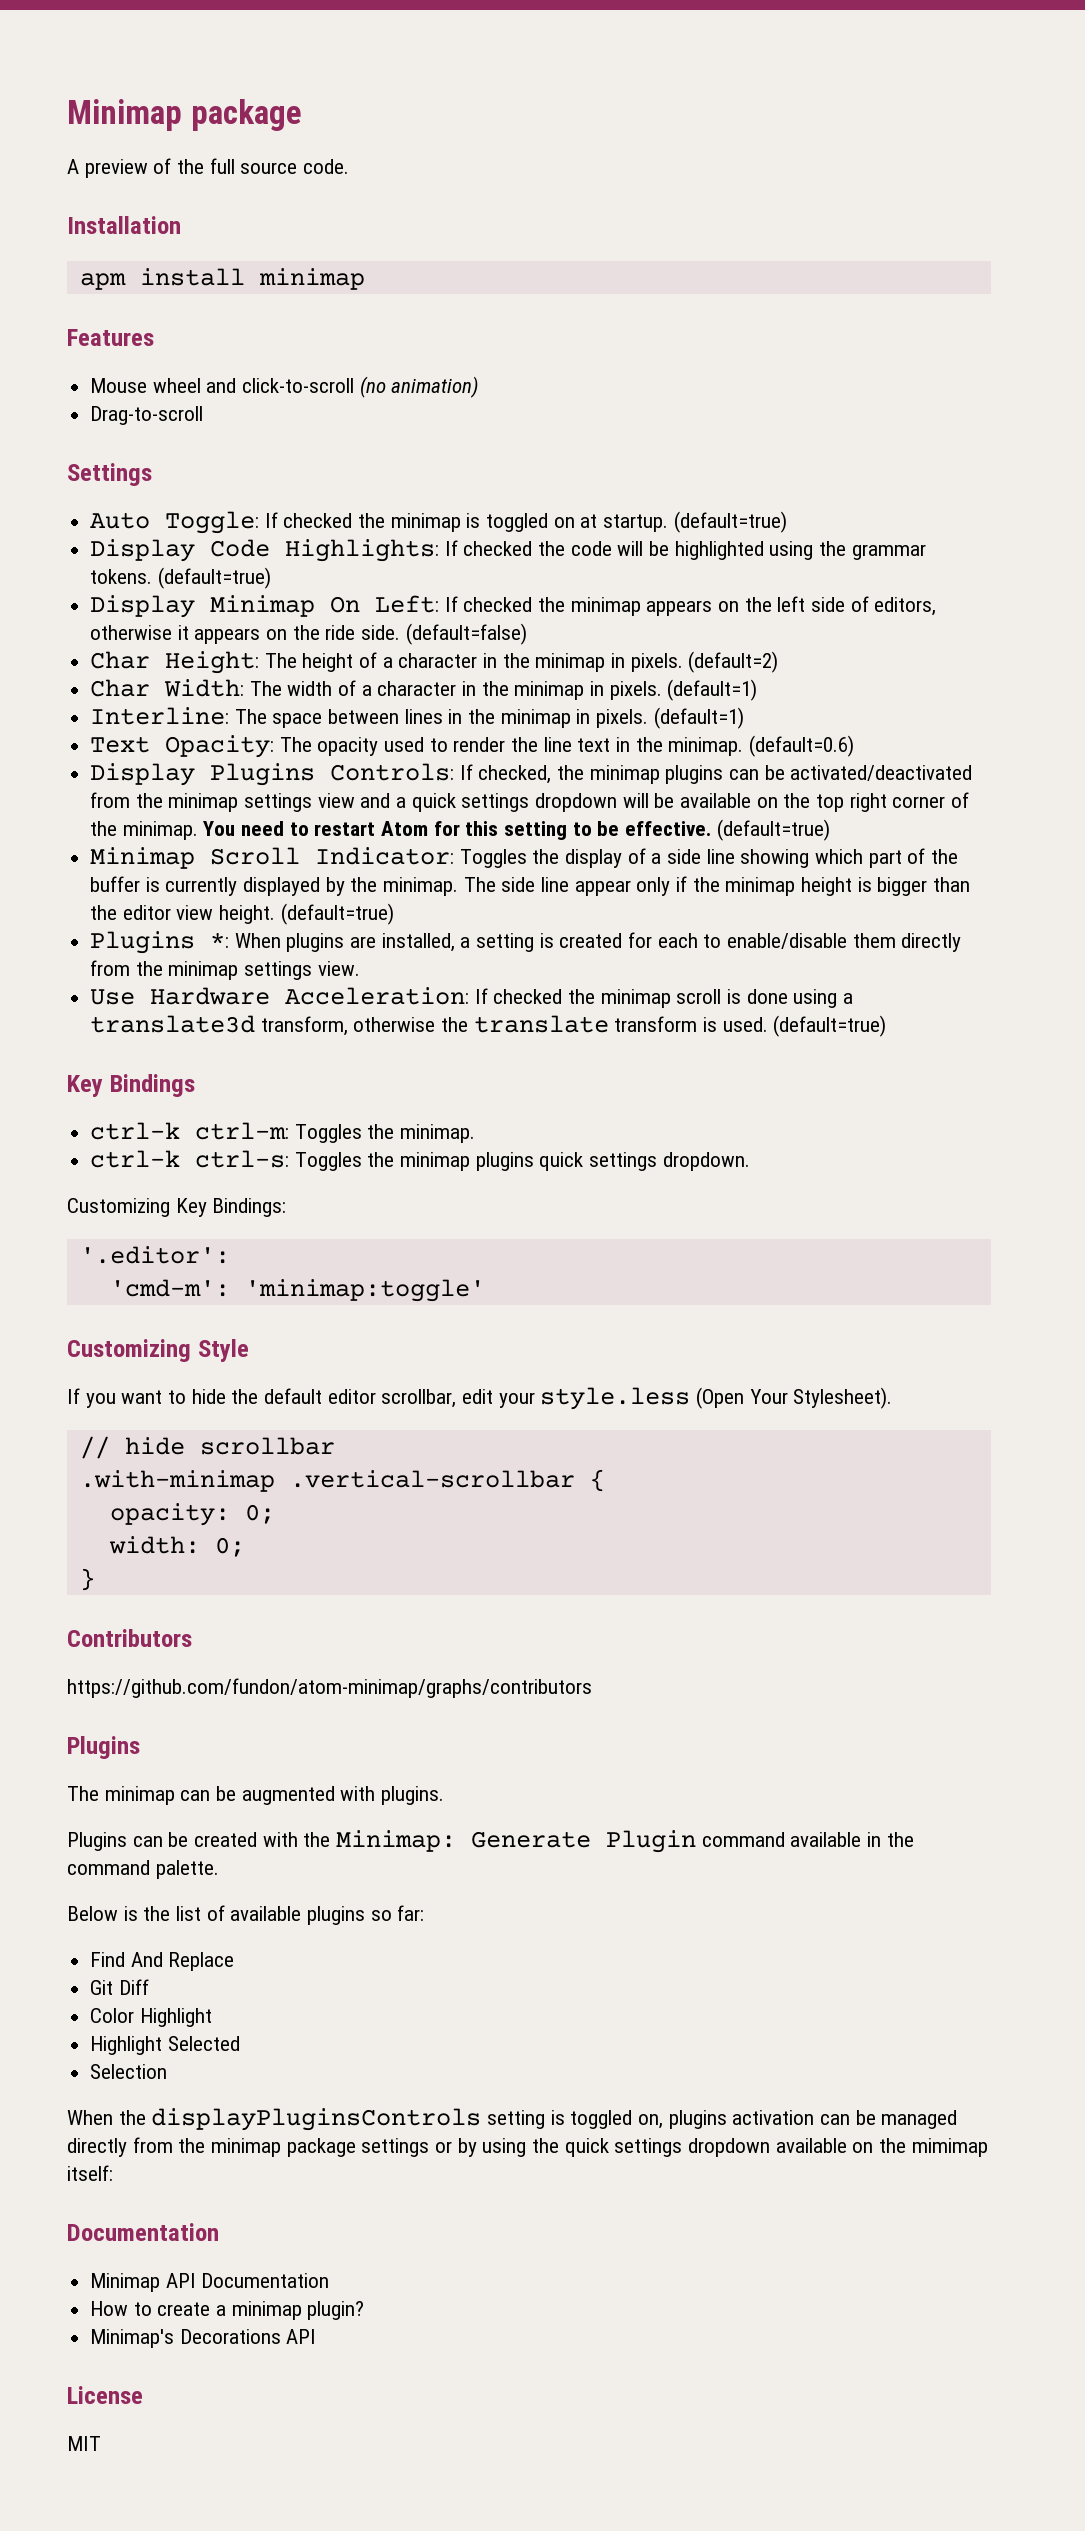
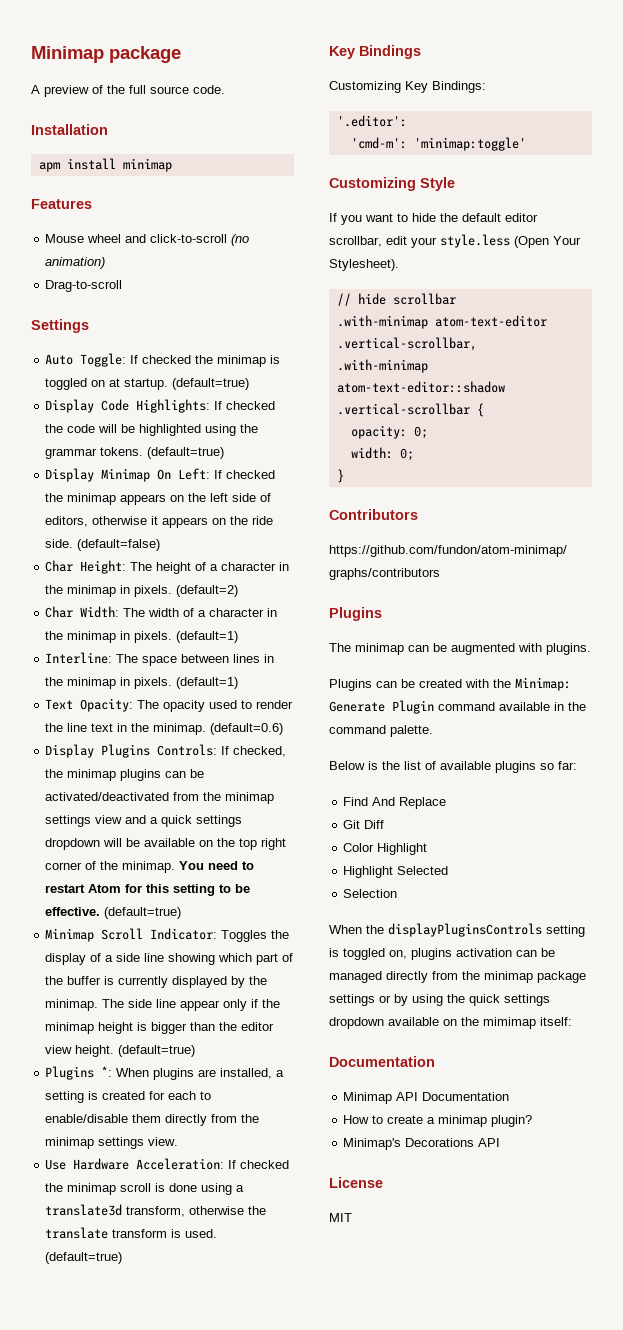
[90,1122,476,1143] [90,1150,750,1171] // ctrl-k ctrl-m: Toggles the minimap. // ctrl-k ctrl-s: Toggles the minimap plugins quick settings dropdown. -> (421, 52) none
(275, 1481) none -> [434,315,547,327] [336,337,477,351] [336,359,428,373] [336,381,505,393] atom-text-editor .vertical-scrollbar, // .with-minimap atom-text-editor::shadow

